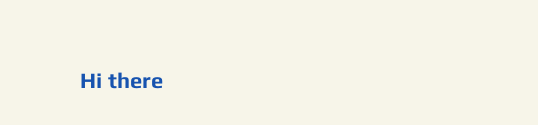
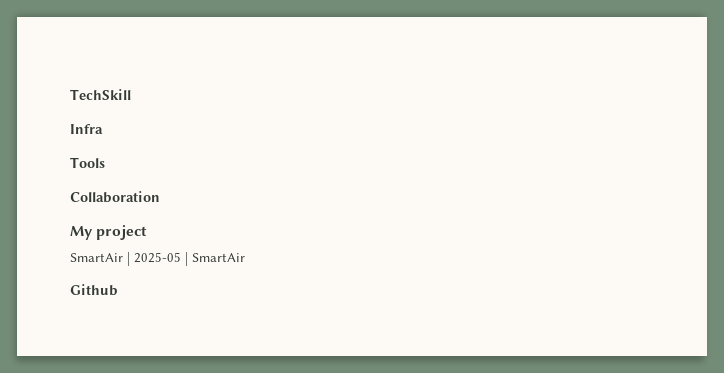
[80,72,163,89] Hi there -> [70,89,131,100] [70,124,103,134] [70,157,105,168] [70,191,160,203] [70,225,148,240] [70,252,245,266] [70,284,118,296] TechSkill // Infra // Tools // Collaboration // My project // SmartAir | 2025-05 | SmartAir // Github

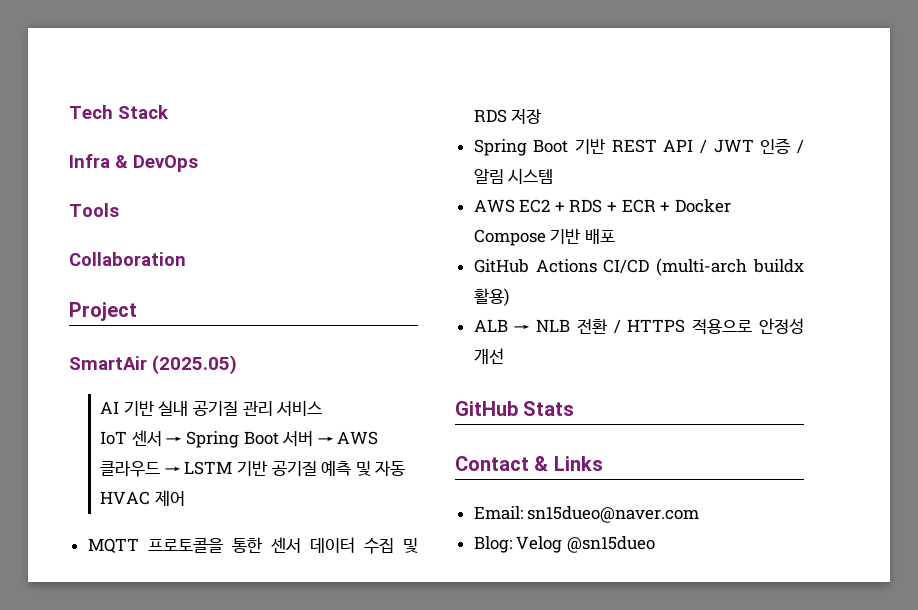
[70,89,131,100] TechSkill -> [69,105,169,119] Tech Stack
(103, 129) none -> [115,155,198,172] & DevOps
[70,225,148,240] [70,252,245,266] [70,284,118,296] My project // SmartAir | 2025-05 | SmartAir // Github -> [69,302,137,321] [69,355,237,375] [100,401,323,416] [100,430,379,448] [100,460,406,477] [100,490,185,506] [87,537,419,554] [473,109,542,124] [473,138,804,156] [473,168,554,184] [473,199,731,213] [473,229,615,246] [473,258,804,276] [473,288,509,306] [473,318,804,335] [473,348,504,364] [455,401,575,416] [455,456,603,471] [473,506,700,523] [473,536,655,553] Project // SmartAir (2025.05) // AI 기반 실내 공기질 관리 서비스 // IoT 센서 → Spring Boot 서버 → AWS 클라우드 → LSTM 기반 공기질 예측 및 자동 HVAC 제어 // MQTT 프로토콜을 통한 센서 데이터 수집 및 RDS 저장 // Spring Boot 기반 REST API / JWT 인증 / 알림 시스템 // AWS EC2 + RDS + ECR + Docker Compose 기반 배포 // GitHub Actions CI/CD (multi-arch buildx 활용) // ALB → NLB 전환 / HTTPS 적용으로 안정성 개선 // GitHub Stats // Contact & Links // Email: sn15dueo@naver.com // Blog: Velog @sn15dueo

